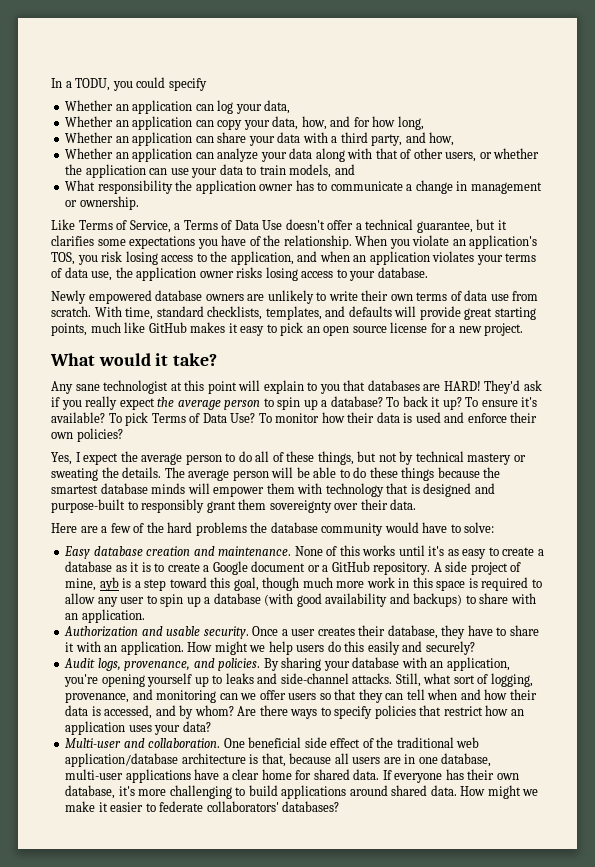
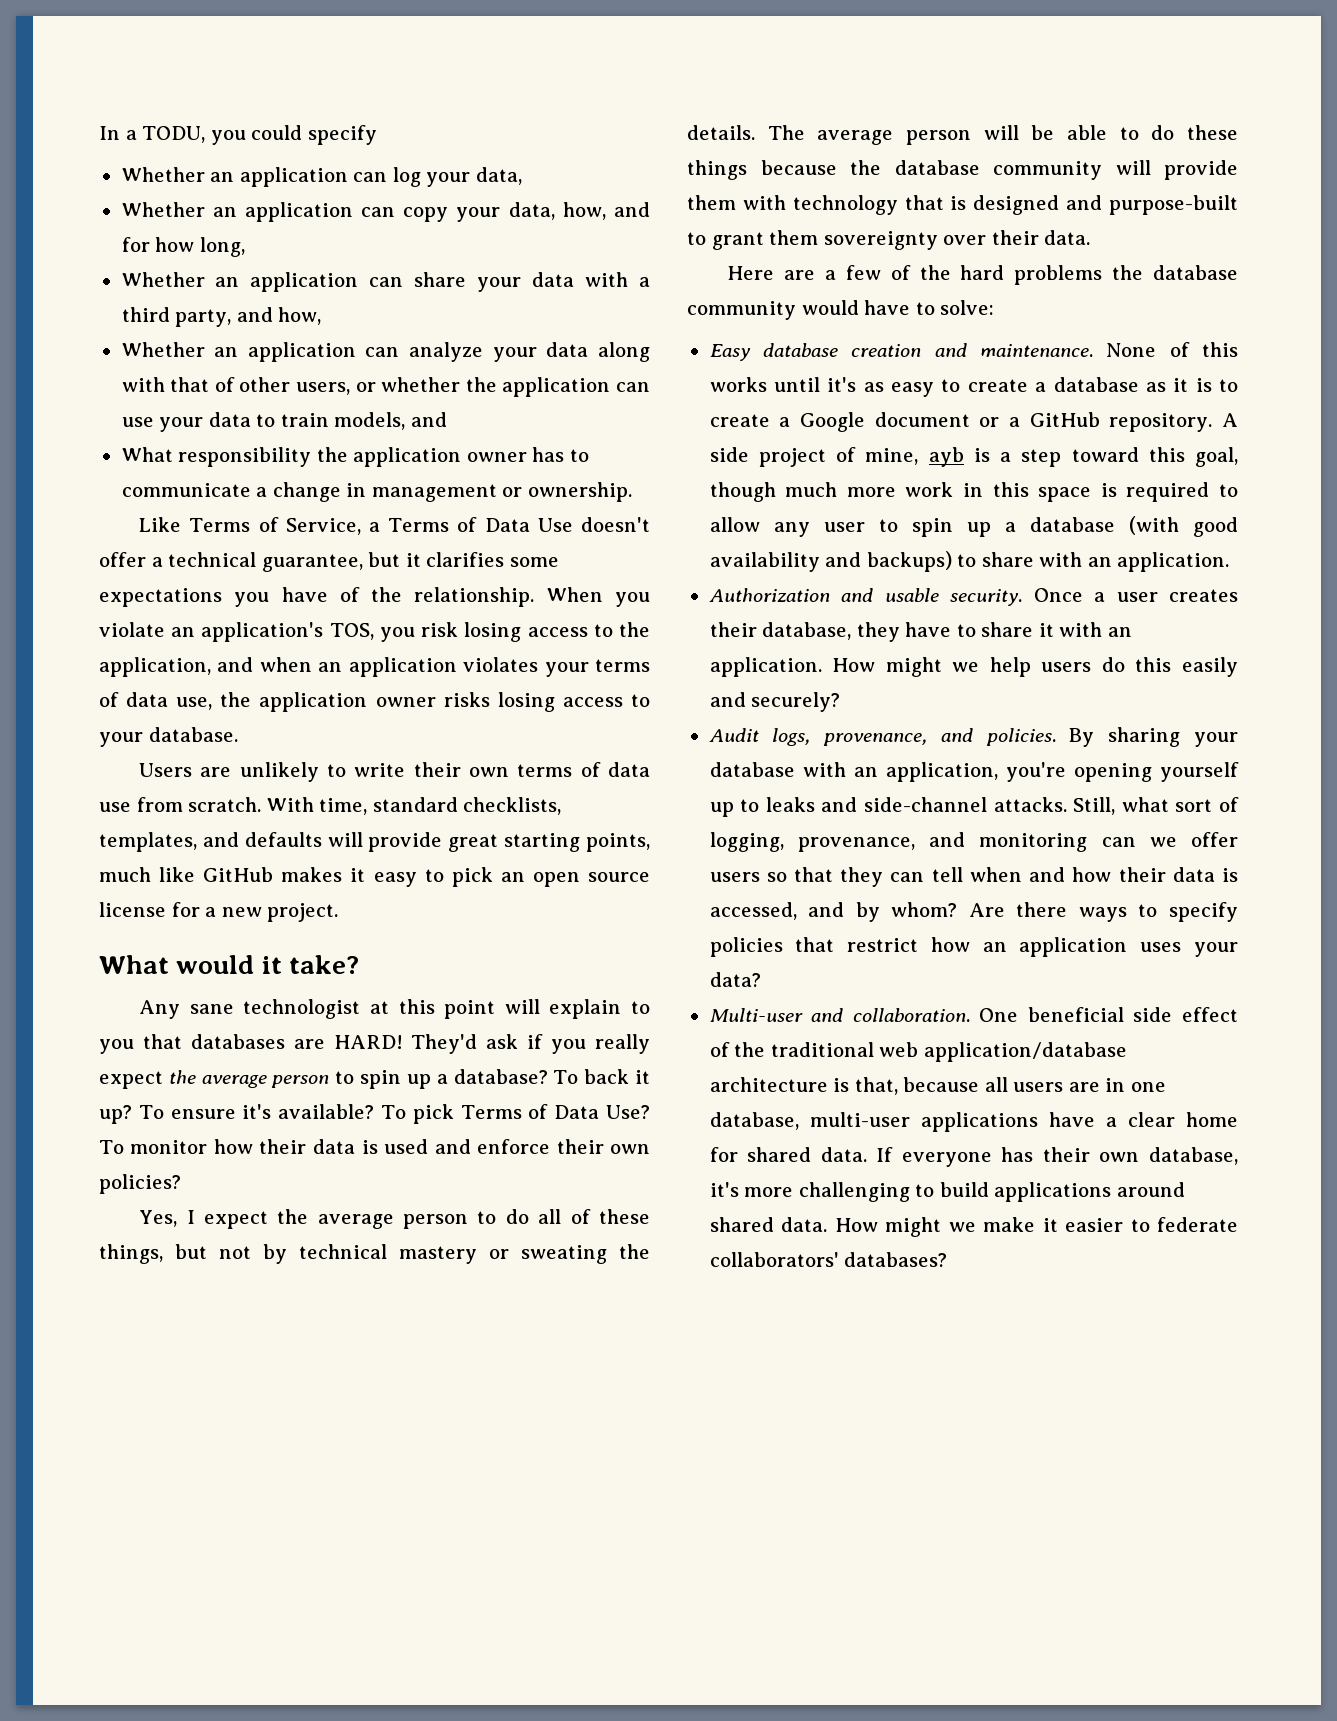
[51,290,244,304] Newly empowered database owners -> [139,763,193,777] Users
[51,483,265,497] smartest database minds will empower -> [894,160,1238,180] database community will provide
[141,499,205,513] responsibly -> (706, 238) none

